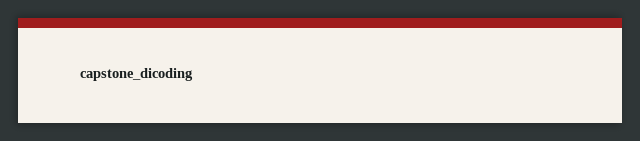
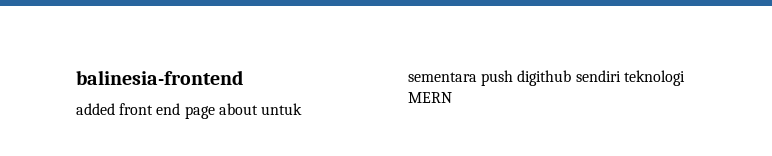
[80,68,193,81] capstone_dicoding -> [76,70,243,85] [76,103,302,119] [408,70,685,86] [408,92,452,103] balinesia-frontend // added front end page about untuk sementara push digithub sendiri teknologi MERN

